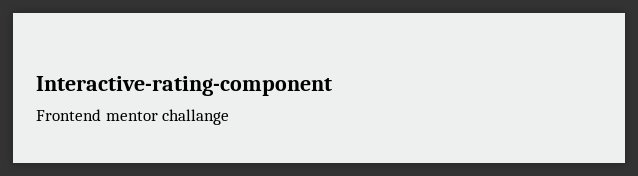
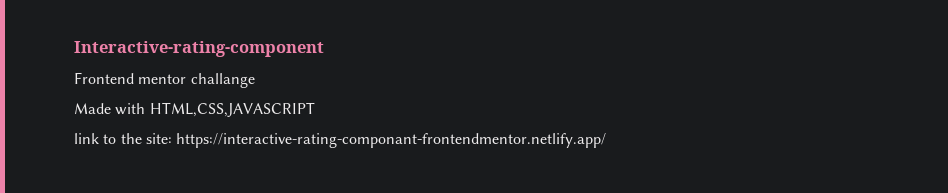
(230, 117) none -> [74,102,315,117] [74,133,607,148] // Made with HTML,CSS,JAVASCRIPT // link to the site: https://interactive-rating-componant-frontendmentor.netlify.app/

